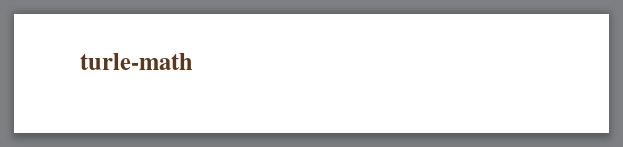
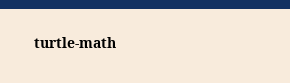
[80,53,193,70] turle-math -> [34,37,116,48] turtle-math

